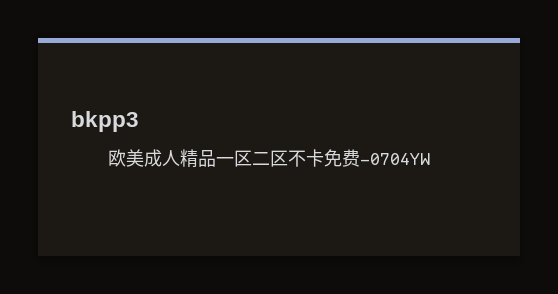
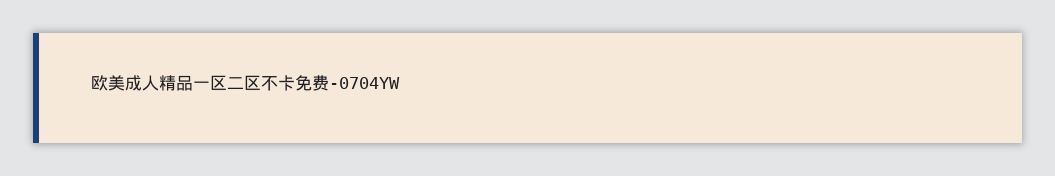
[71,111,139,132] bkpp3 // -> (91, 83) none

